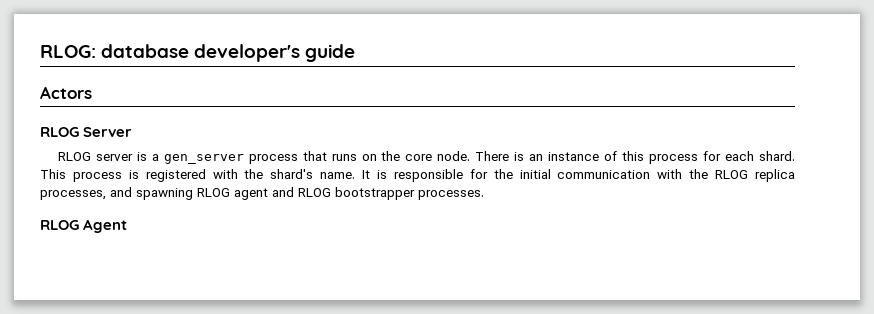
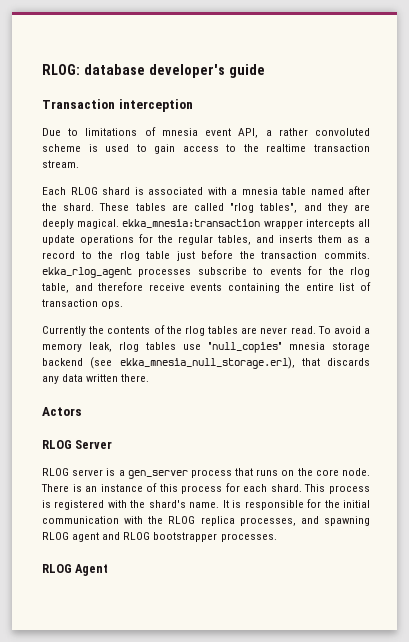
(356, 53) none -> [42,99,193,112] [42,127,371,138] [42,144,370,154] [42,160,79,168] [42,186,370,195] [42,203,370,213] [42,219,370,229] [42,234,370,245] [42,250,370,261] [42,266,370,278] [42,282,371,293] [42,299,124,309] [42,325,371,336] [42,342,370,353] [42,357,370,369] [42,374,150,384] // Transaction interception // Due to limitations of mnesia event API, a rather convoluted scheme is used to gain access to the realtime transaction stream. // Each RLOG shard is associated with a mnesia table named after the shard. These tables are called "rlog tables", and they are deeply magical. ekka_mnesia:transaction wrapper intercepts all update operations for the regular tables, and inserts them as a record to the rlog table just before the transaction commits. ekka_rlog_agent processes subscribe to events for the rlog table, and therefore receive events containing the entire list of transaction ops. // Currently the contents of the rlog tables are never read. To avoid a memory leak, rlog tables use "null_copies" mnesia storage backend (see ekka_mnesia_null_storage.erl), that discards any data written there.

